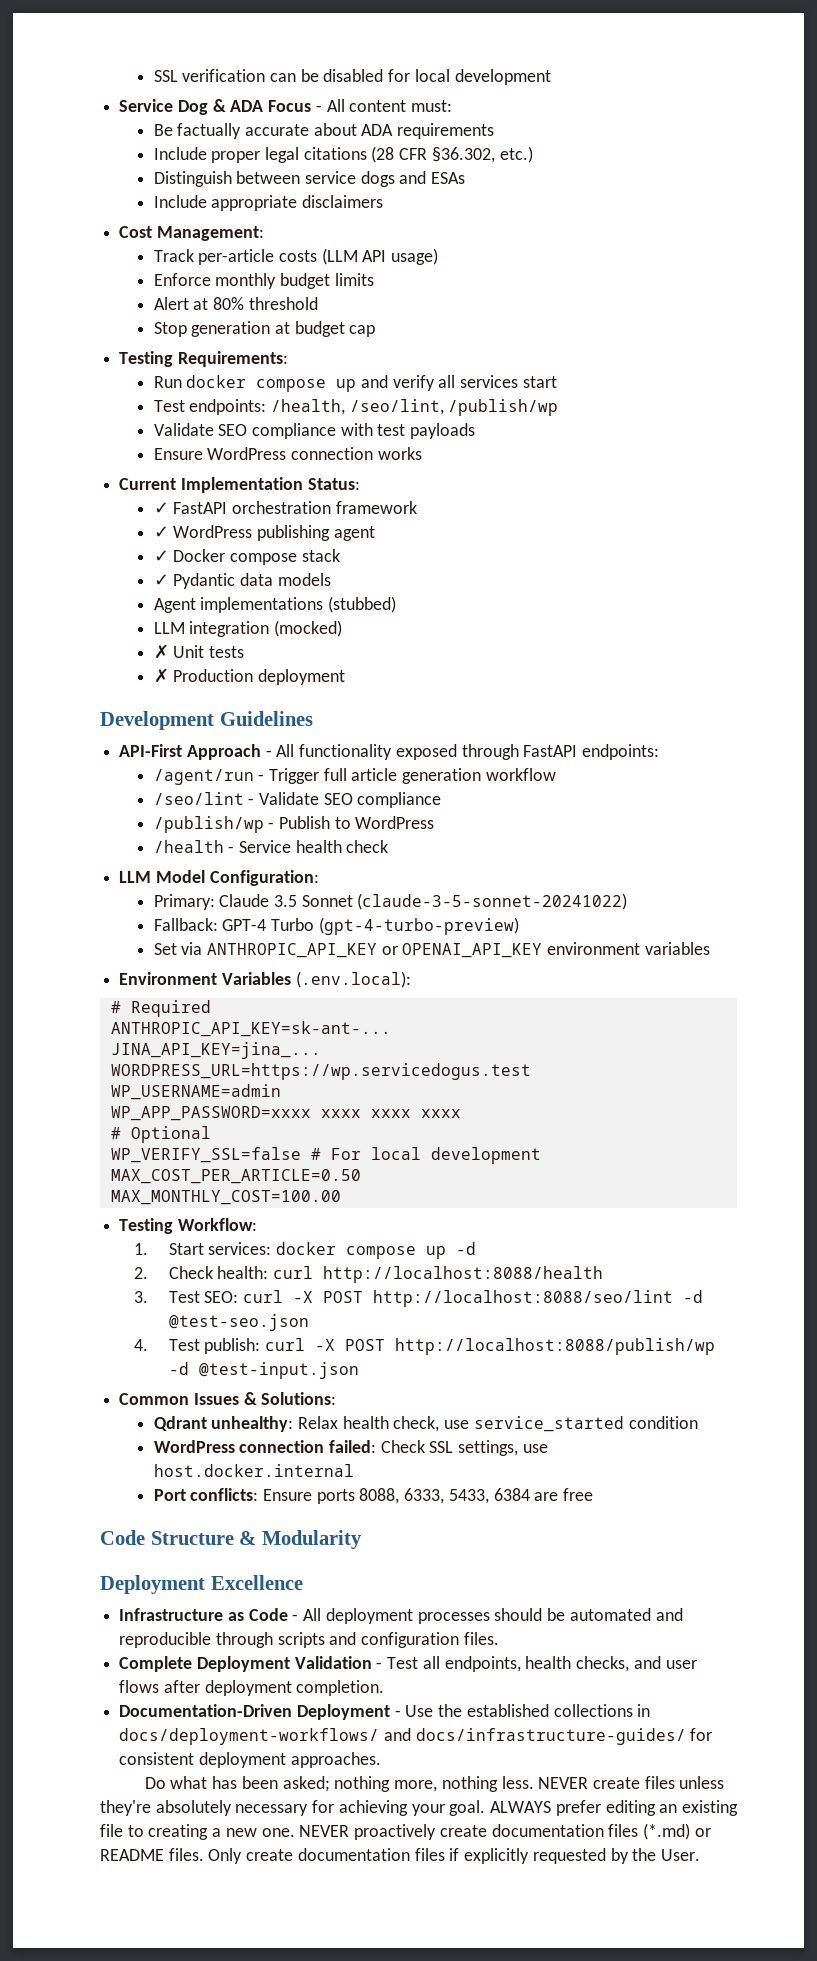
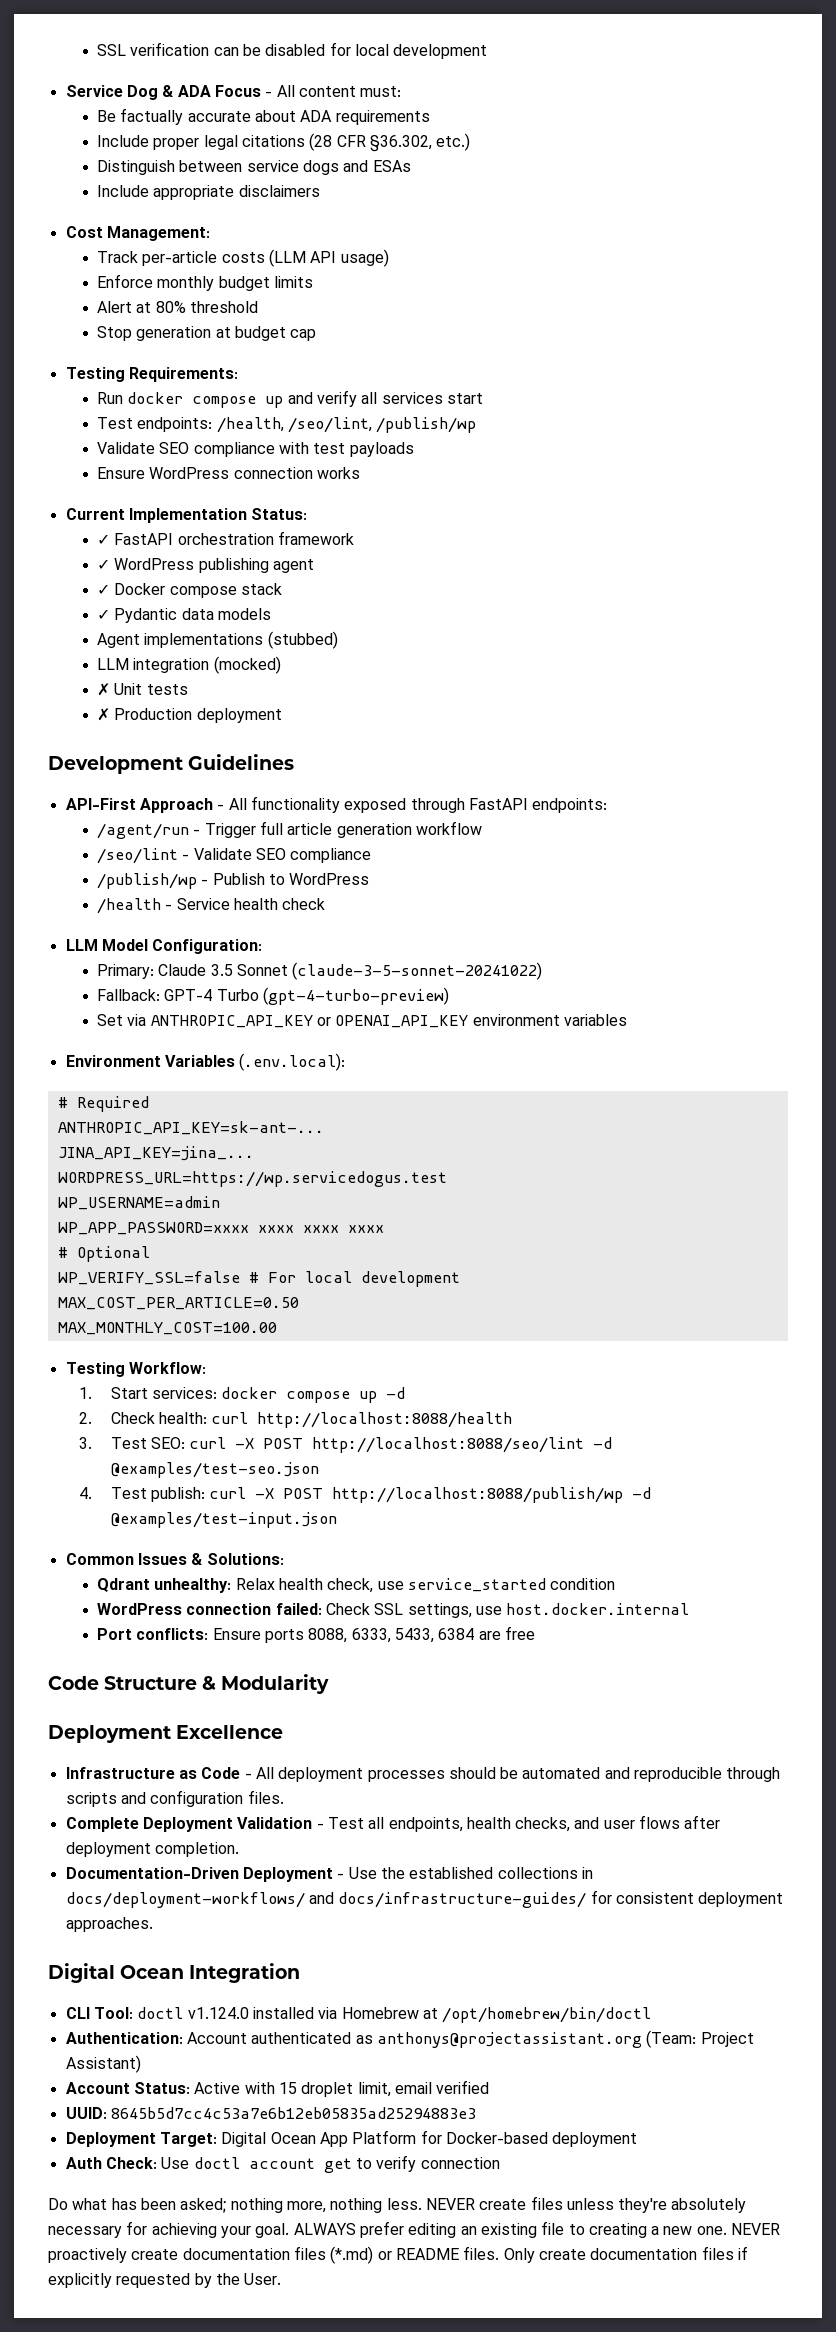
[168,1314,309,1331] @test-seo.json -> [110,1462,319,1478] @examples/test-seo.json
[198,1362,359,1379] @test-input.json -> [110,1512,337,1528] @examples/test-input.json
(381, 1760) none -> [48,1963,301,1983] [65,2007,652,2023] [65,2030,754,2048] [65,2055,141,2073] [65,2080,490,2097] [65,2107,476,2119] [65,2130,638,2147] [65,2155,500,2173] // Digital Ocean Integration // CLI Tool: doctl v1.124.0 installed via Homebrew at /opt/homebrew/bin/doctl // Authentication: Account authenticated as anthonys@projectassistant.org (Team: Project Assistant) // Account Status: Active with 15 droplet limit, email verified // UUID: 8645b5d7cc4c53a7e6b12eb05835ad25294883e3 // Deployment Target: Digital Ocean App Platform for Docker-based deployment // Auth Check: Use doctl account get to verify connection

